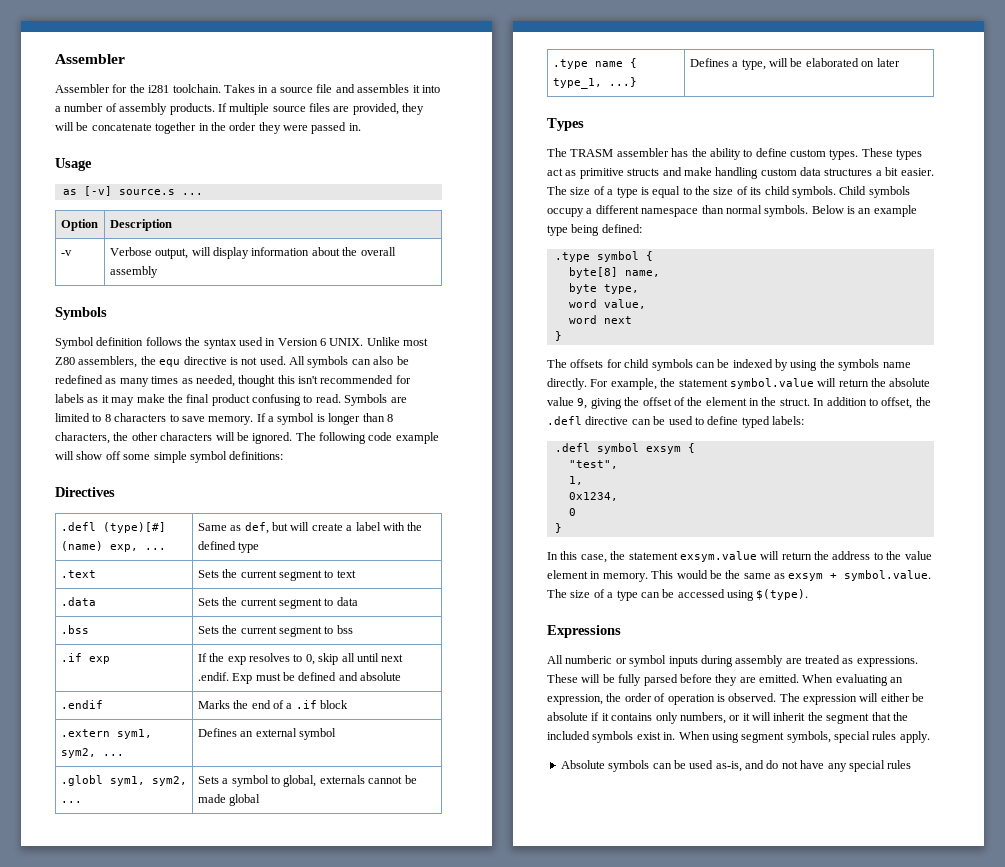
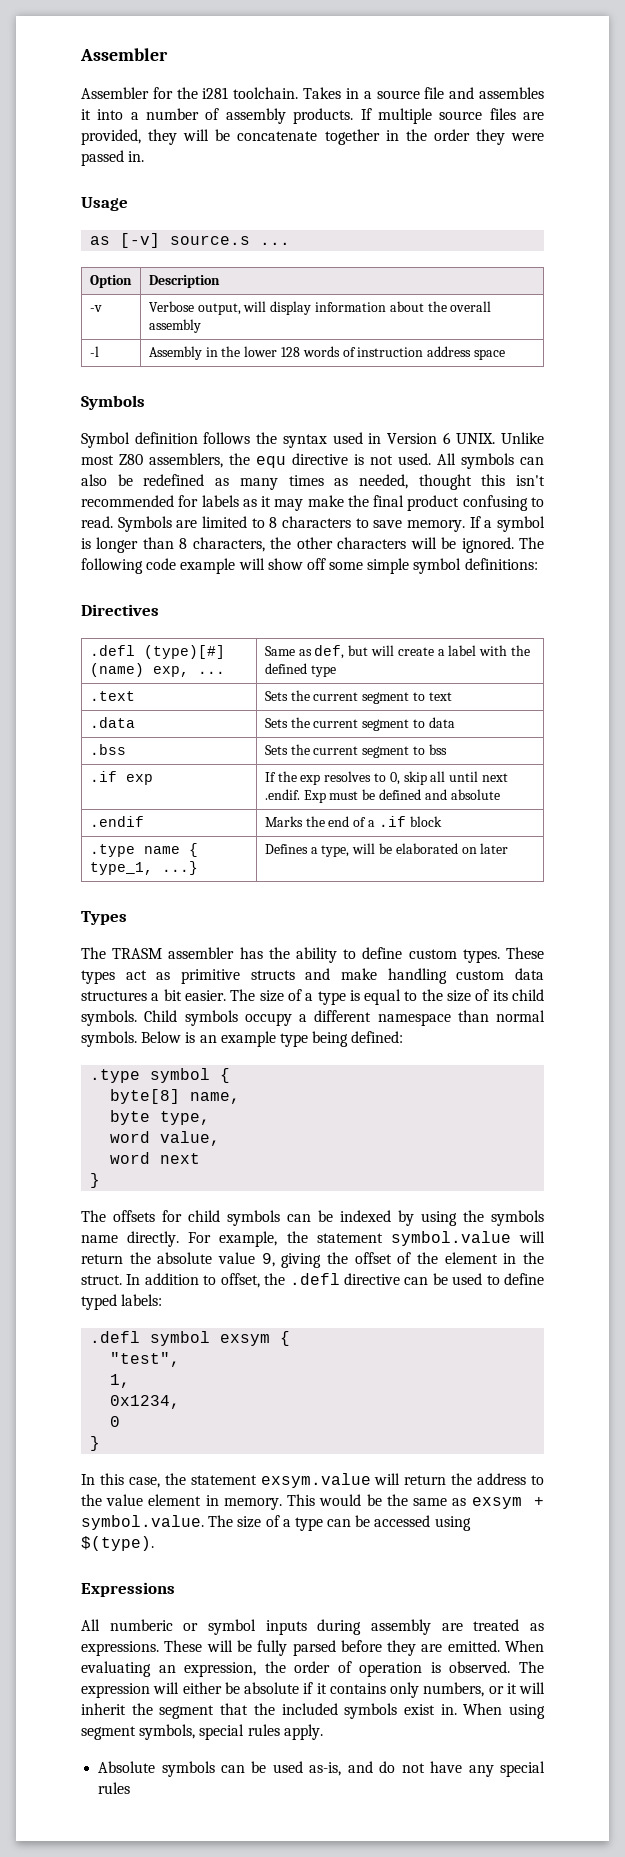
(158, 272) none -> [89,346,99,357] [148,346,505,360] // -l | Assembly in the lower 128 words of instruction address space
[60,729,152,739] [60,748,124,758] [197,728,336,740] [60,775,187,786] [60,801,82,803] [197,775,417,787] [197,794,261,806] // .extern sym1, sym2, ... | Defines an external symbol // .globl sym1, sym2, ... | Sets a symbol to global, externals cannot be made global -> (442, 821) none

